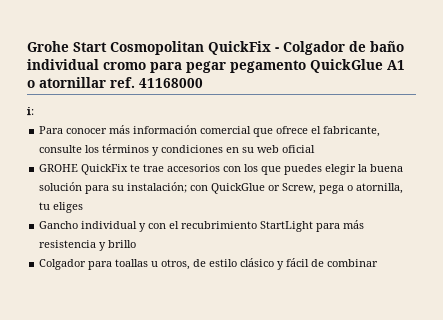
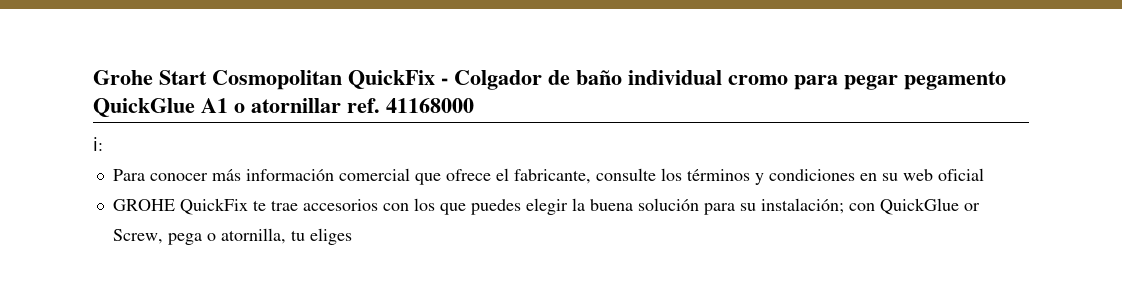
[39,220,365,232] [39,240,137,251] [39,258,379,270] // Gancho individual y con el recubrimiento StartLight para más resistencia y brillo // Colgador para toallas u otros, de estilo clásico y fácil de combinar -> (352, 236) none

